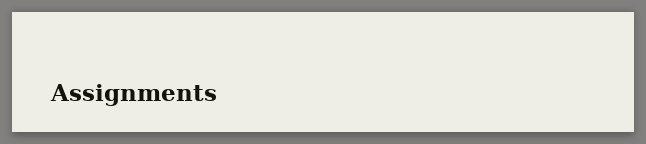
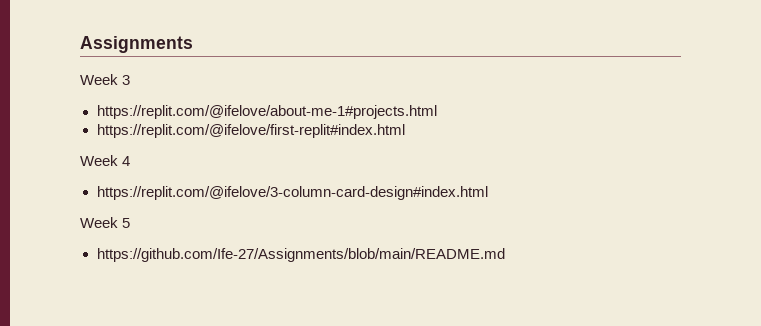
(217, 95) none -> [80,74,131,85] [96,105,437,119] [96,124,405,138] [80,155,131,166] [96,186,488,200] [80,217,131,228] [96,248,505,262] // Week 3 // https://replit.com/@ifelove/about-me-1#projects.html // https://replit.com/@ifelove/first-replit#index.html // Week 4 // https://replit.com/@ifelove/3-column-card-design#index.html // Week 5 // https://github.com/Ife-27/Assignments/blob/main/README.md

